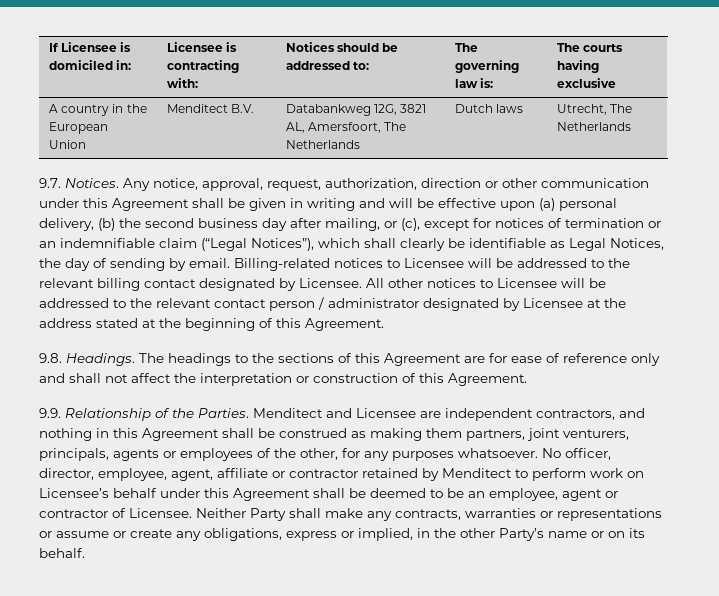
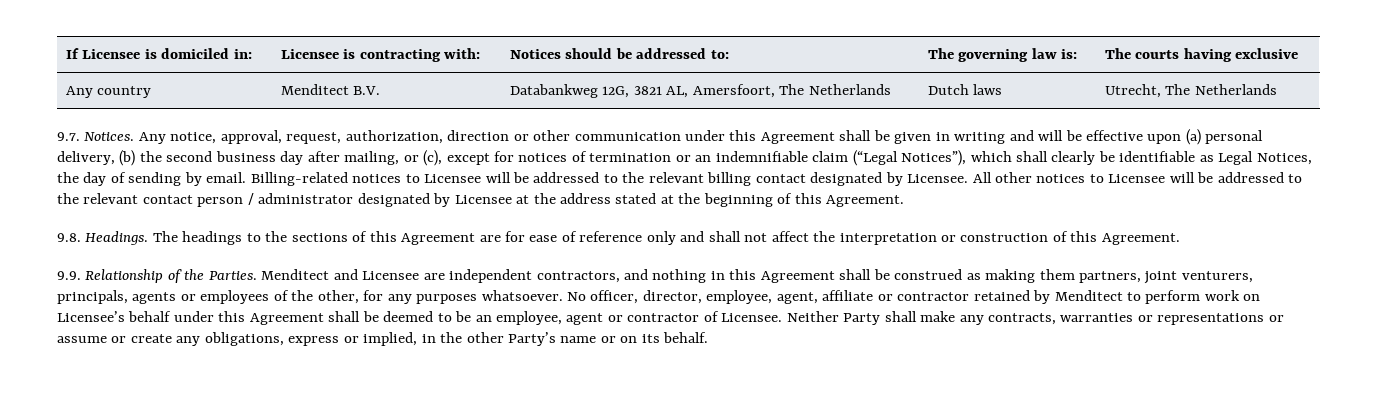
[48,104,58,113] A -> [65,86,93,98] Any
[112,104,147,113] [48,122,108,134] [48,140,86,149] in the European Union -> (152, 92) none

